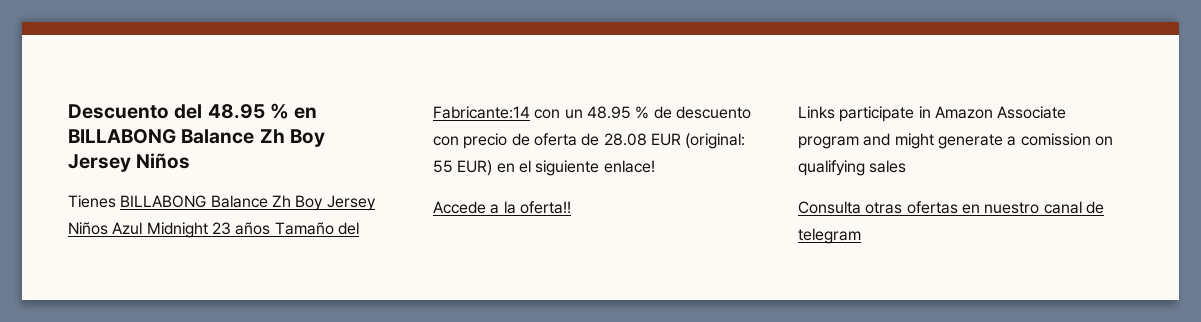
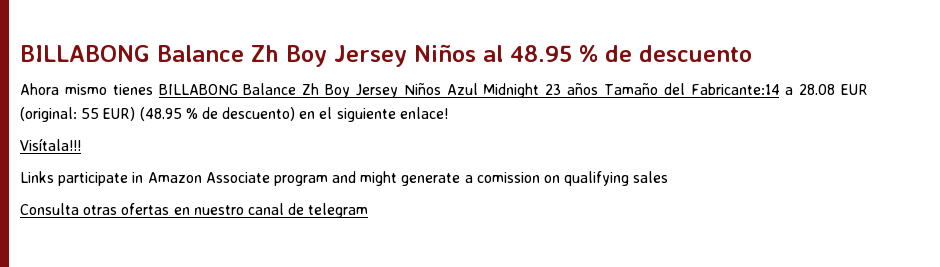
[68,103,318,119] [68,129,325,147] [68,153,191,172] [68,195,116,208] Descuento del 48.95 % en BILLABONG Balance Zh Boy Jersey Niños // Tienes -> [20,44,752,67] [20,83,153,95] BILLABONG Balance Zh Boy Jersey Niños al 48.95 % de descuento // Ahora mismo tienes
[534,106,751,119] [433,133,600,149] con un 48.95 % de descuento con precio de oferta de -> [785,87,794,95] a
(493, 168) none -> [139,107,296,121] (48.95 % de descuento)
[433,201,571,214] Accede a la oferta!! -> [20,138,81,151] Visítala!!!

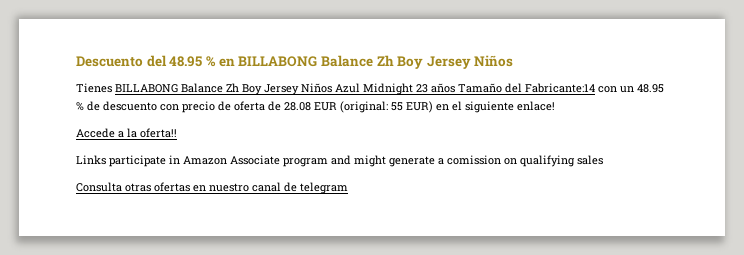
[20,44,752,67] [20,83,153,95] BILLABONG Balance Zh Boy Jersey Niños al 48.95 % de descuento // Ahora mismo tienes -> [76,55,514,69] [76,83,112,93] Descuento del 48.95 % en BILLABONG Balance Zh Boy Jersey Niños // Tienes
[785,87,794,95] a -> [598,84,664,93] [76,101,281,113] con un 48.95 % de descuento con precio de oferta de
[139,107,296,121] (48.95 % de descuento) -> (433, 107) none
[20,138,81,151] Visítala!!! -> [76,128,177,138] Accede a la oferta!!

